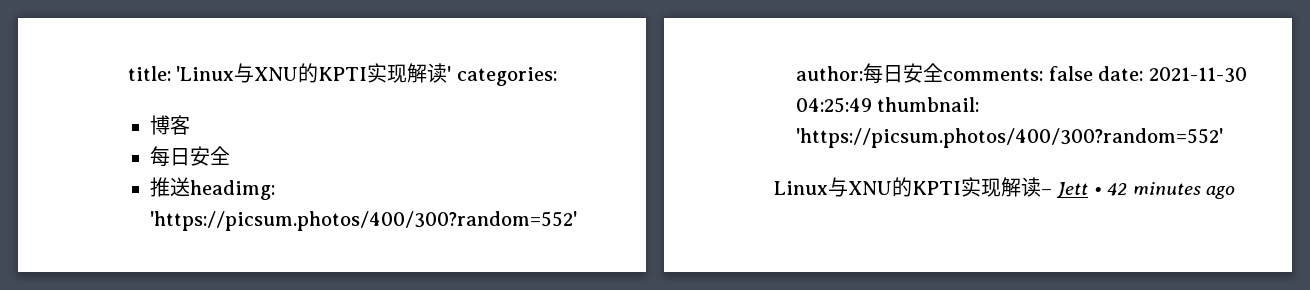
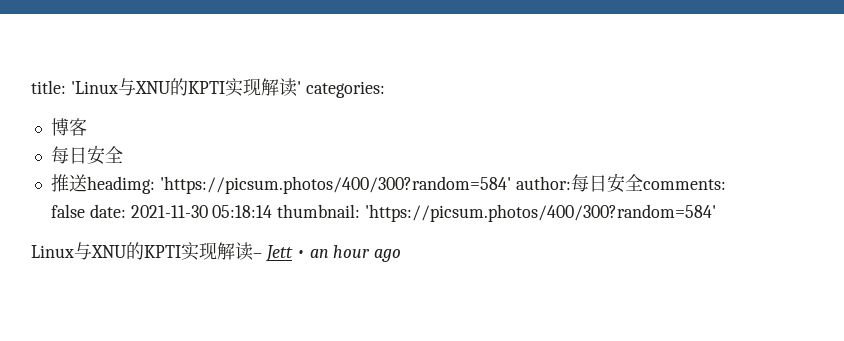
[150,211,577,231] 'https://picsum.photos/400/300?random=552' -> [159,176,511,194] 'https://picsum.photos/400/300?random=584'
[796,97,980,113] [796,128,1223,148] 04:25:49 thumbnail: 'https://picsum.photos/400/300?random=552' -> [212,204,717,222] 05:18:14 thumbnail: 'https://picsum.photos/400/300?random=584'
[1107,182,1201,196] 42 minutes -> [309,245,371,258] an hour

